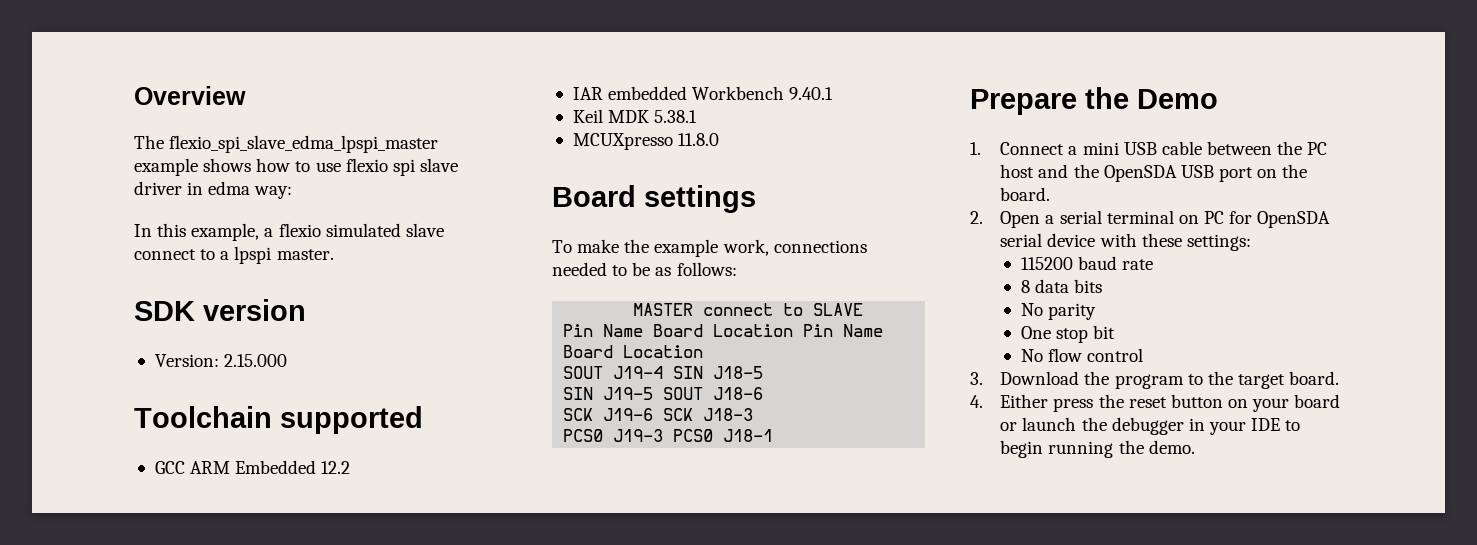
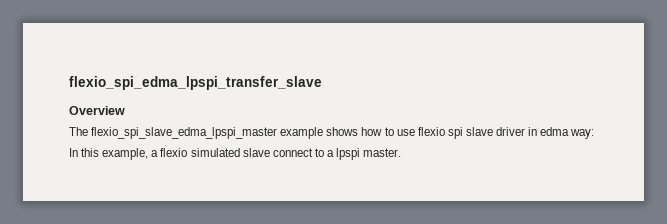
(134, 95) none -> [69,76,322,90] flexio_spi_edma_lpspi_transfer_slave //
[134,299,306,321] [154,354,288,367] [134,406,423,434] [154,460,351,474] [572,86,834,100] [572,109,698,123] [572,133,720,150] [552,185,756,213] [552,239,867,257] [552,262,737,276] [633,303,864,316] [563,324,884,337] [563,345,704,358] [563,366,764,379] [563,387,764,400] [563,408,754,421] [563,429,774,442] [970,87,1218,115] [970,141,1328,155] [1000,164,1308,182] [1000,187,1051,201] [970,210,1331,228] [1000,233,1251,251] [1021,256,1154,270] [1021,279,1103,293] [1021,303,1097,320] [1021,325,1116,343] [1021,348,1144,362] [970,371,1340,389] [970,394,1341,412] [1000,417,1301,435] [1000,440,1195,458] // SDK version // Version: 2.15.000 // Toolchain supported // GCC ARM Embedded 12.2 // IAR embedded Workbench 9.40.1 // Keil MDK 5.38.1 // MCUXpresso 11.8.0 // Board settings // To make the example work, connections needed to be as follows: // MASTER connect to SLAVE // Pin Name Board Location Pin Name Board Location // SOUT J19-4 SIN J18-5 // SIN J19-5 SOUT J18-6 // SCK J19-6 SCK J18-3 // PCS0 J19-3 PCS0 J18-1 // Prepare the Demo // 1. Connect a mini USB cable between the PC host and the OpenSDA USB port on the board. // 2. Open a serial terminal on PC for OpenSDA serial device with these settings: // 115200 baud rate // 8 data bits // No parity // One stop bit // No flow control // 3. Download the program to the target board. // 4. Either press the reset button on your board or launch the debugger in your IDE to begin running the demo. -> (402, 152) none

